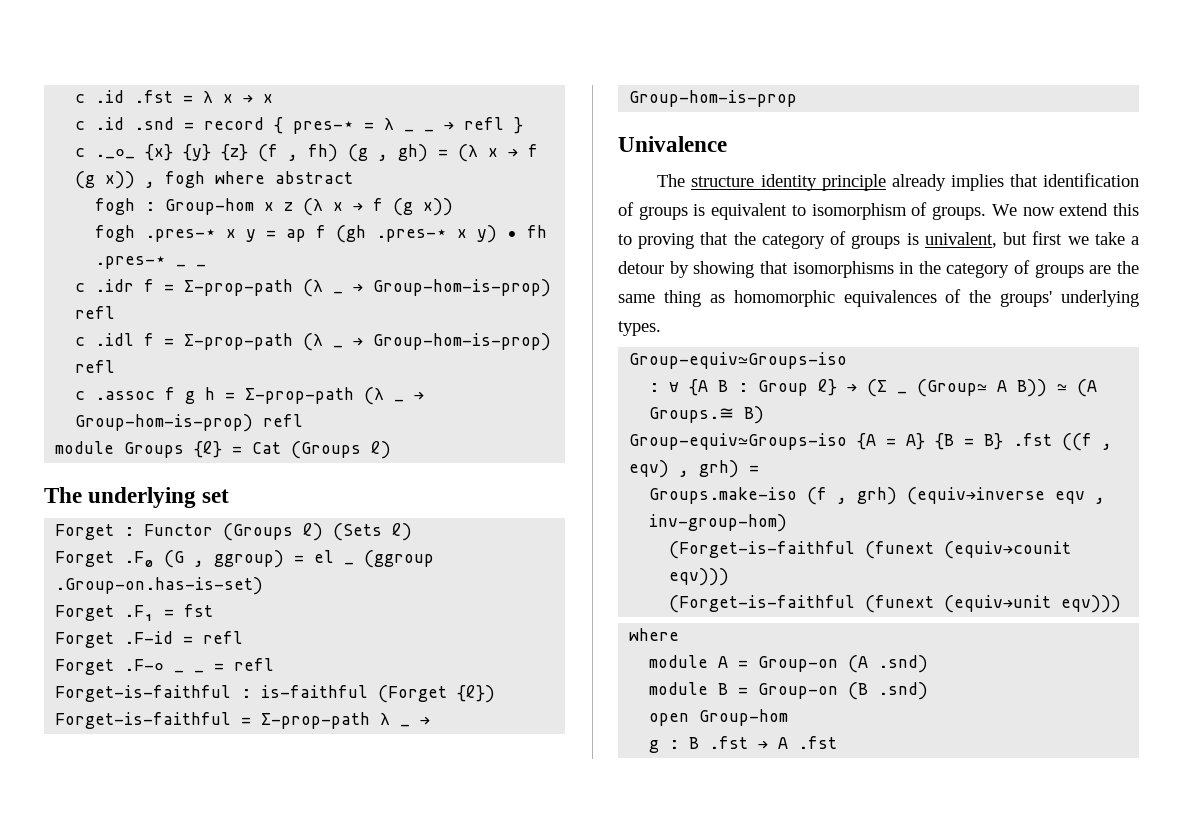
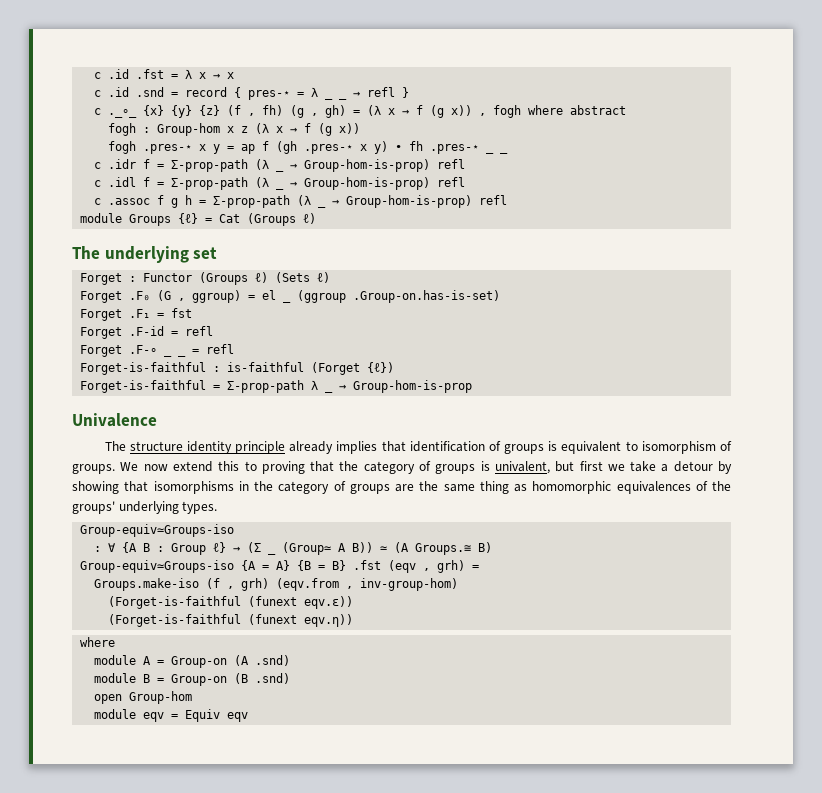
[1062,433,1113,451] [629,460,670,478] ((f , eqv) -> [388,560,417,573] (eqv
[907,487,1086,505] (equiv→inverse eqv -> [276,578,340,591] (eqv.from
[944,541,1072,559] [669,568,730,586] [669,595,1122,613] (equiv→counit eqv))) // (Forget-is-faithful (funext (equiv→unit eqv))) -> [304,596,354,609] [108,614,354,627] eqv.ε)) // (Forget-is-faithful (funext eqv.η))
[649,736,838,753] g : B .fst → A .fst -> [94,709,249,722] module eqv = Equiv eqv

